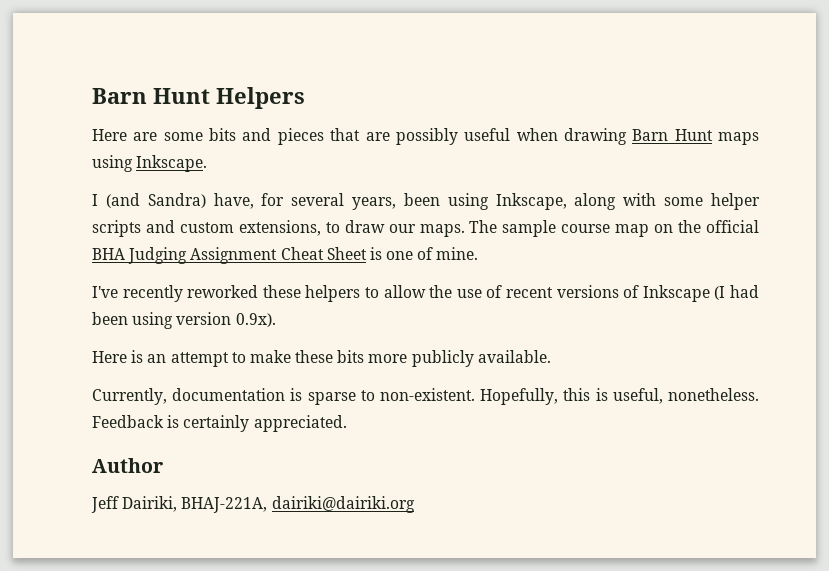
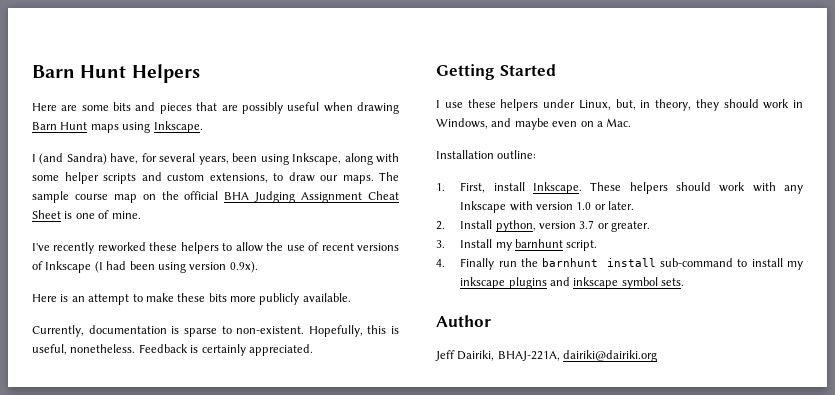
(347, 423) none -> [436,64,556,80] [436,99,803,111] [436,118,632,130] [436,150,537,159] [436,182,803,194] [460,201,635,213] [436,220,651,232] [436,239,598,251] [436,258,803,270] [460,277,685,289] // Getting Started // I use these helpers under Linux, but, in theory, they should work in Windows, and maybe even on a Mac. // Installation outline: // 1. First, install Inkscape. These helpers should work with any Inkscape with version 1.0 or later. // 2. Install python, version 3.7 or greater. // 3. Install my barnhunt script. // 4. Finally run the barnhunt install sub-command to install my inkscape plugins and inkscape symbol sets.

